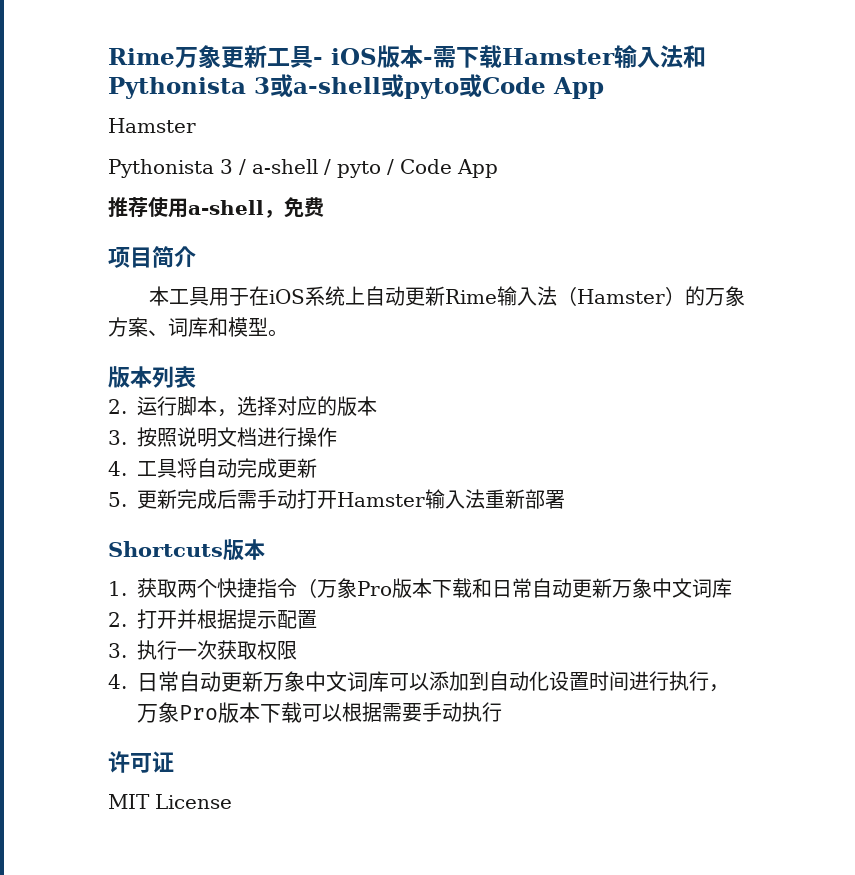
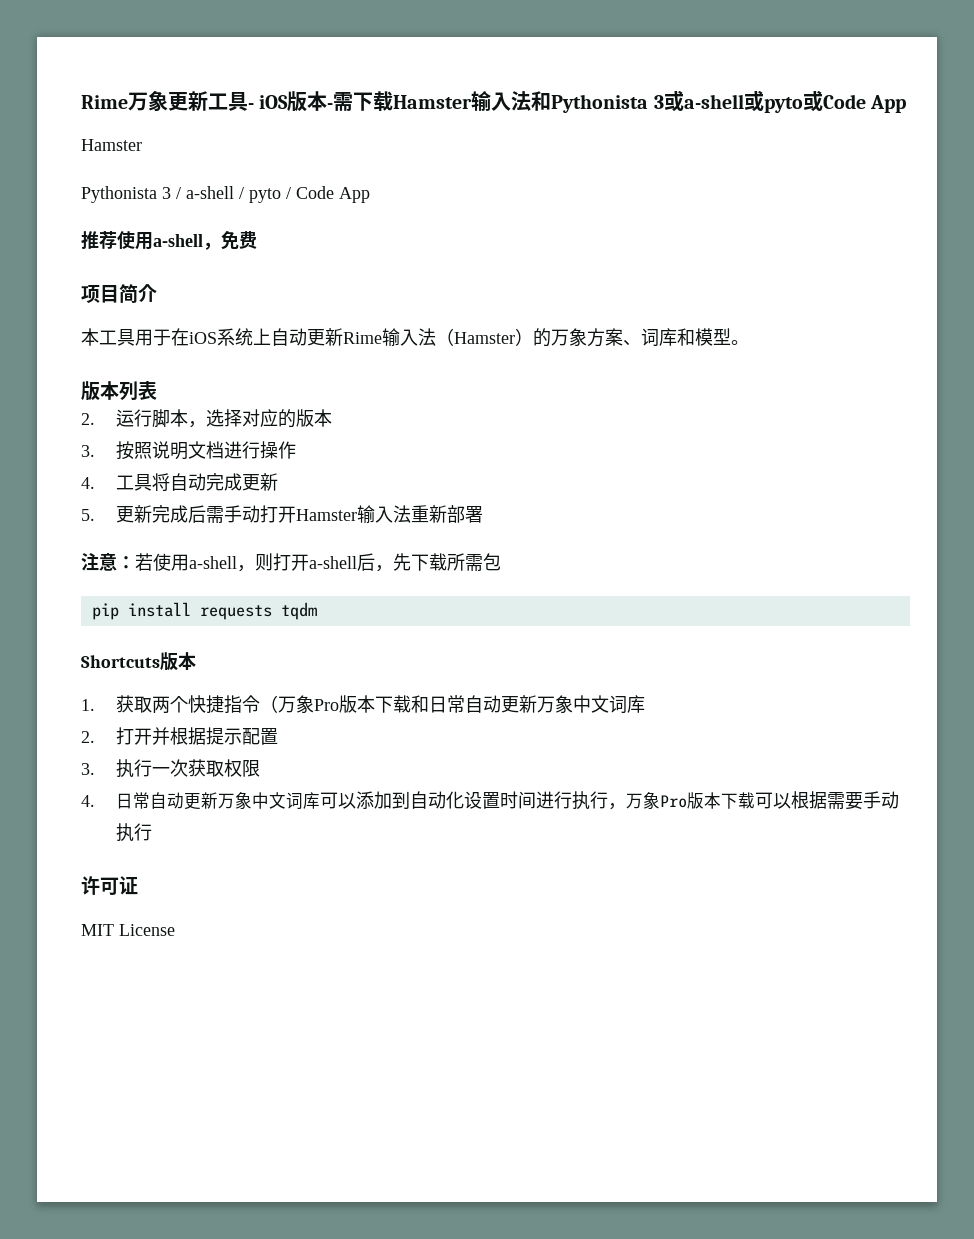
(565, 499) none -> [81,553,501,572] [91,602,317,620] // 注意：若使用a-shell，则打开a-shell后，先下载所需包 // pip install requests tqdm

